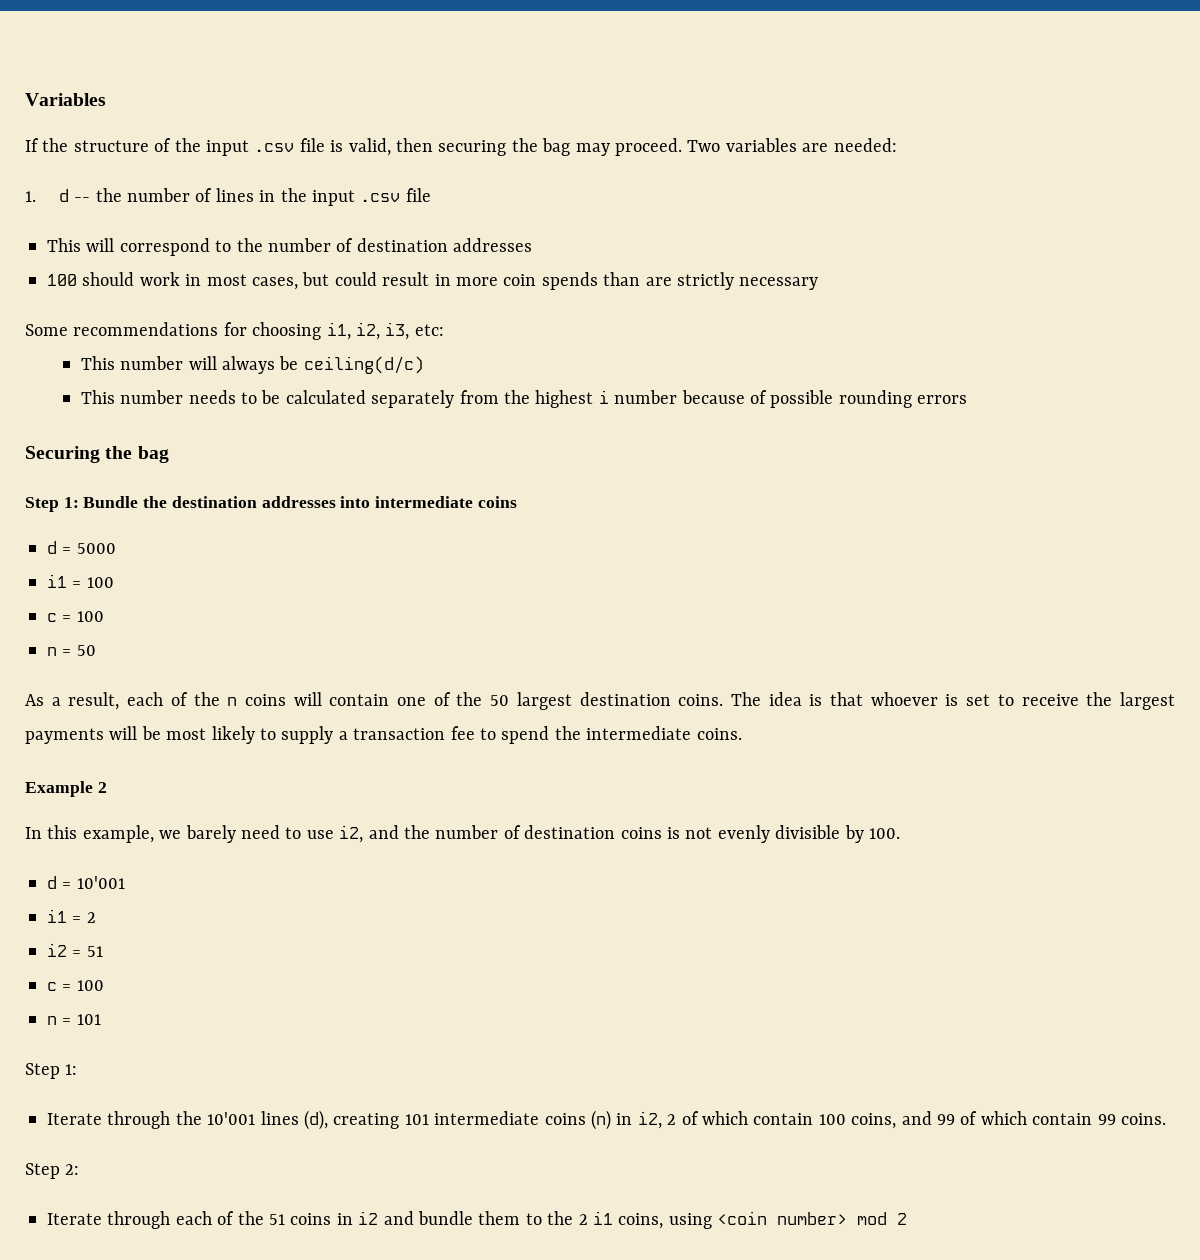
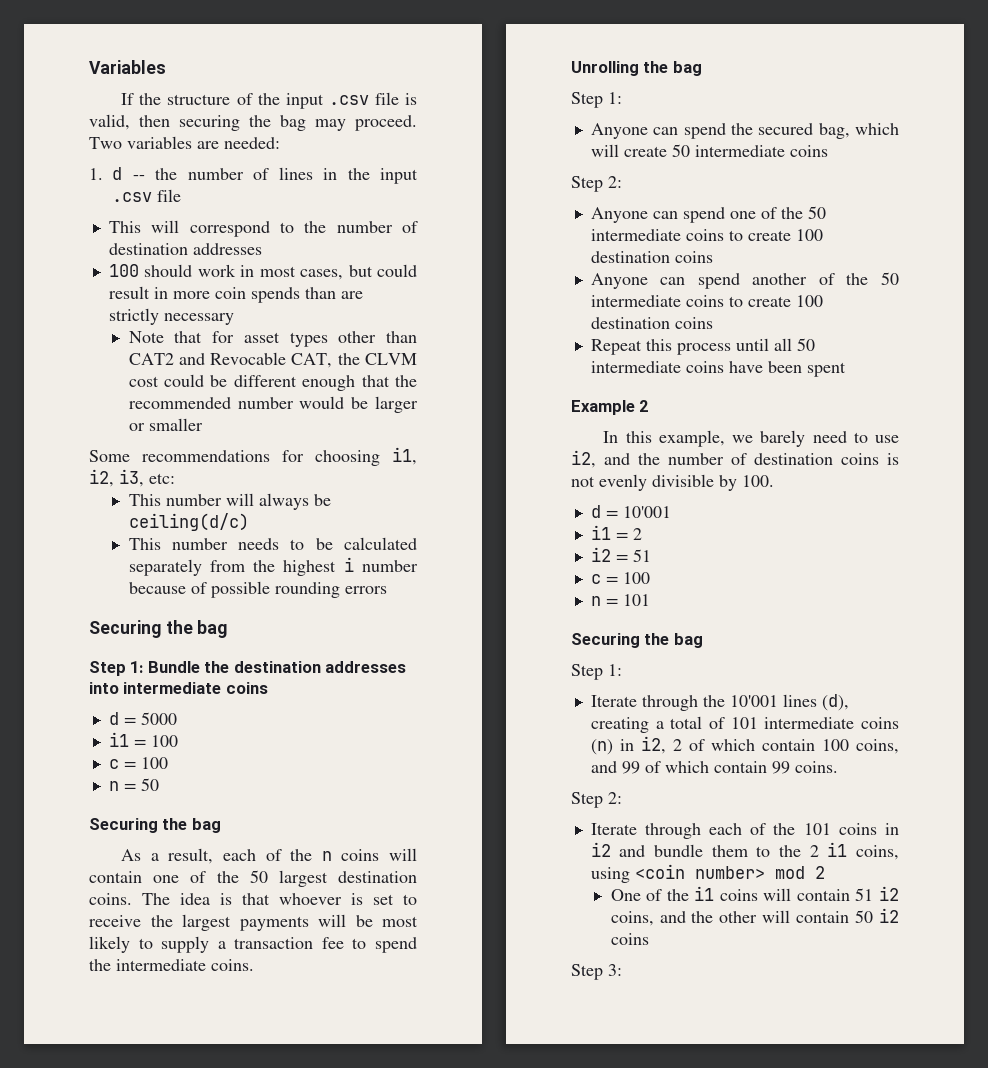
(819, 283) none -> [128,331,417,347] [128,352,418,368] [128,374,417,391] [128,396,418,413] [128,418,203,431] // Note that for asset types other than CAT2 and Revocable CAT, the CLVM cost could be different enough that the recommended number would be larger or smaller
(96, 650) none -> [89,818,221,833] // Securing the bag
(742, 734) none -> [571,61,702,76] [571,92,622,108] [590,123,899,139] [590,144,828,157] [571,176,622,192] [590,206,826,223] [590,229,823,241] [590,251,713,263] [590,272,899,289] [590,295,823,307] [590,317,713,329] [590,338,815,355] [590,361,846,377] // Unrolling the bag // Step 1: // Anyone can spend the secured bag, which will create 50 intermediate coins // Step 2: // Anyone can spend one of the 50 intermediate coins to create 100 destination coins // Anyone can spend another of the 50 intermediate coins to create 100 destination coins // Repeat this process until all 50 intermediate coins have been spent
(101, 1019) none -> [571,633,703,648] // Securing the bag
(400, 1121) none -> [655,716,725,729] a total of
[269,1214,285,1225] 51 -> [803,823,831,835] 101
(908, 1219) none -> [610,886,899,901] [610,908,899,926] [610,933,649,945] [571,964,622,980] // One of the i1 coins will contain 51 i2 coins, and the other will contain 50 i2 coins // Step 3:

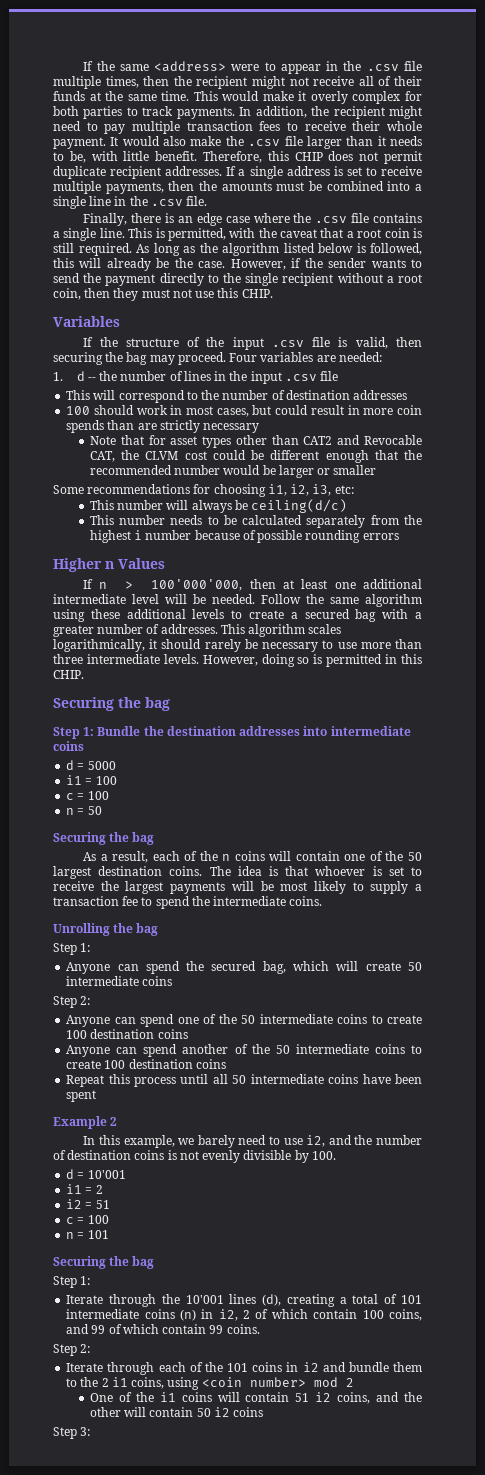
(89, 67) none -> [83,61,423,74] [53,76,423,89] [53,91,422,104] [53,106,422,119] [53,121,422,134] [53,136,423,149] [53,151,423,164] [53,166,423,179] [53,181,422,194] [53,196,208,209] [83,213,422,226] [53,228,422,241] [53,243,422,256] [53,258,422,271] [53,273,422,286] [53,288,273,301] If the same <address> were to appear in the .csv file multiple times, then the recipient might not receive all of their funds at the same time. This would make it overly complex for both parties to track payments. In addition, the recipient might need to pay multiple transaction fees to receive their whole payment. It would also make the .csv file larger than it needs to be, with little benefit. Therefore, this CHIP does not permit duplicate recipient addresses. If a single address is set to receive multiple payments, then the amounts must be combined into a single line in the .csv file. // Finally, there is an edge case where the .csv file contains a single line. This is permitted, with the caveat that a root coin is still required. As long as the algorithm listed below is followed, this will already be the case. However, if the sender wants to send the payment directly to the single recipient without a root coin, then they must not use this CHIP. //
[89,137,122,149] Two -> [229,353,258,362] Four
(387, 590) none -> [53,558,165,572] [83,579,422,591] [53,594,422,607] [53,609,423,622] [53,624,342,637] [53,639,422,652] [53,654,423,667] [53,670,84,679] // Higher n Values // If n > 100'000'000, then at least one additional intermediate level will be needed. Follow the same algorithm using these additional levels to create a secured bag with a greater number of addresses. This algorithm scales logarithmically, it should rarely be necessary to use more than three intermediate levels. However, doing so is permitted in this CHIP.

